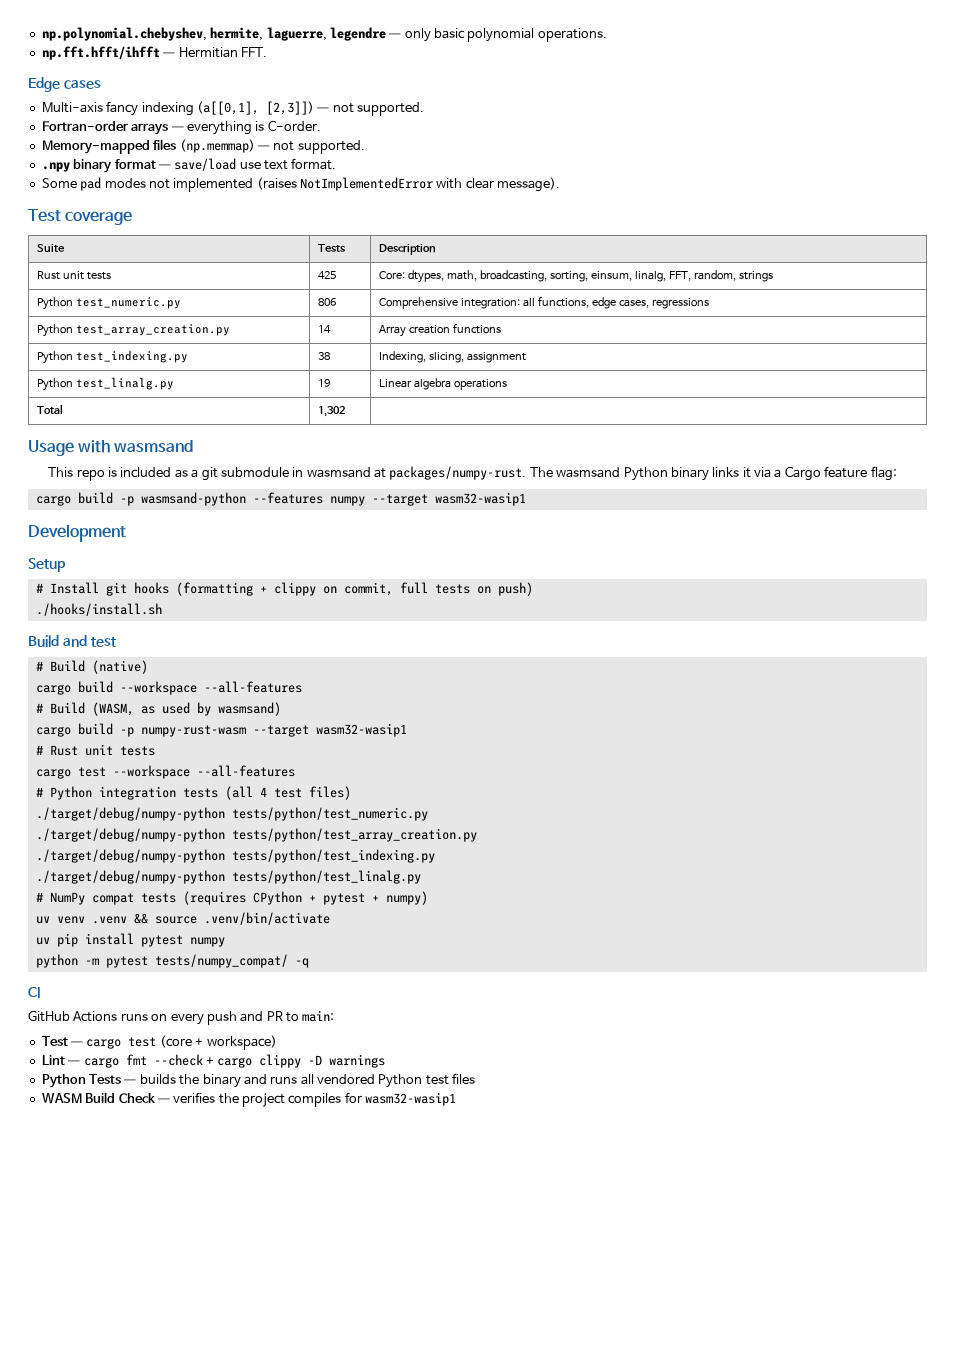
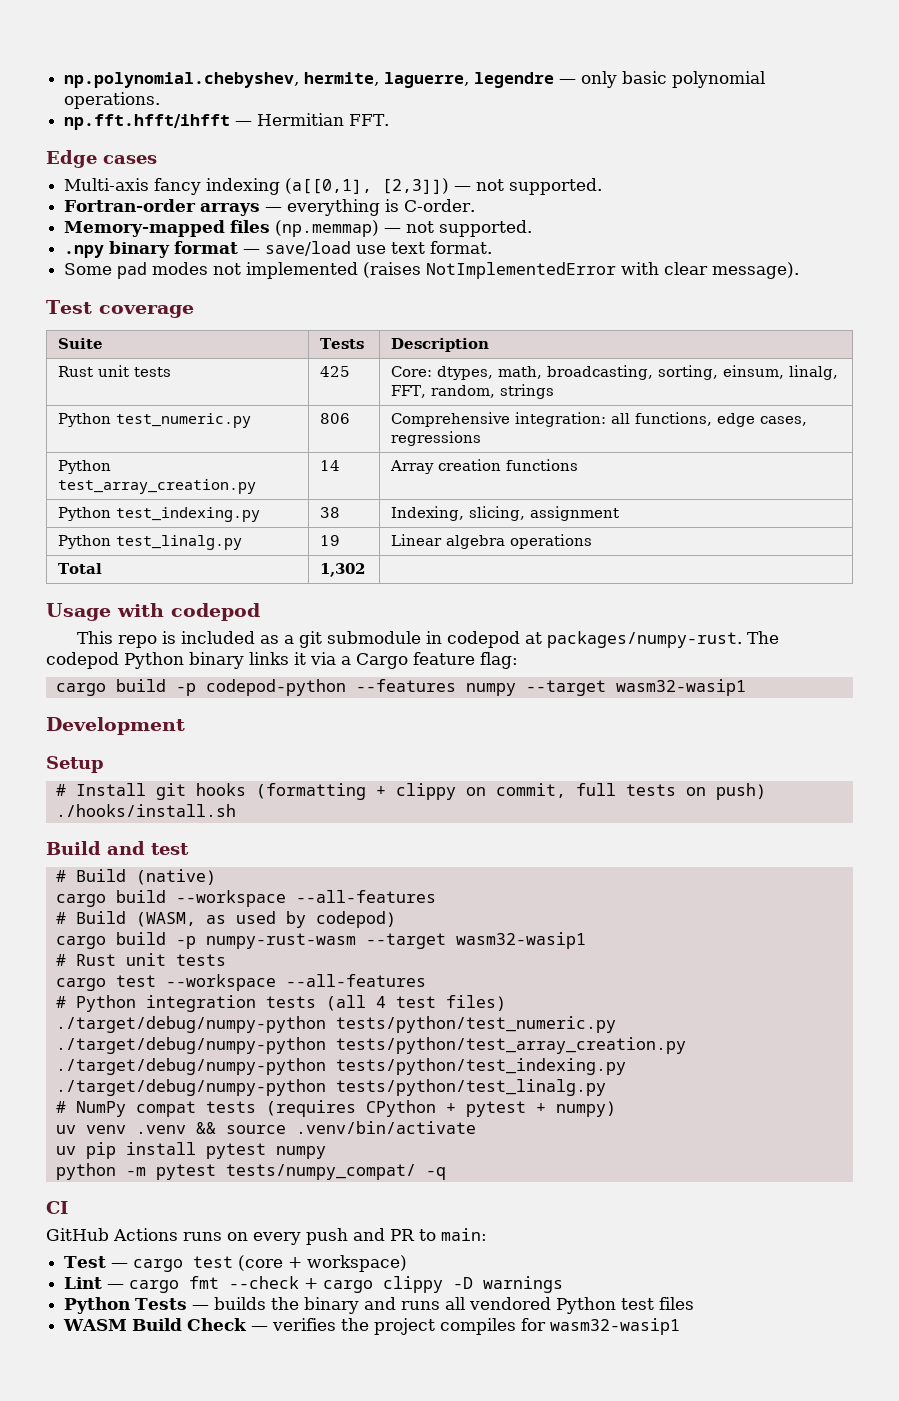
[114,440,194,452] wasmsand -> [171,603,260,621] codepod
[306,467,371,478] wasmsand -> [446,631,520,648] codepod
[556,467,621,478] wasmsand -> [46,652,119,669] codepod
[140,492,246,506] wasmsand-python -> [205,679,346,696] codepod-python
[217,702,281,716] wasmsand) -> [315,911,396,928] codepod)

